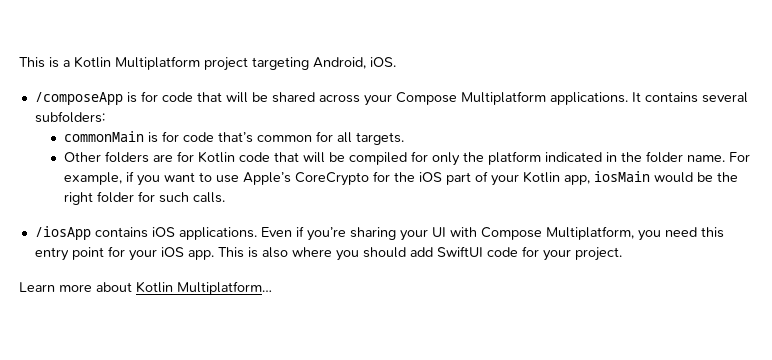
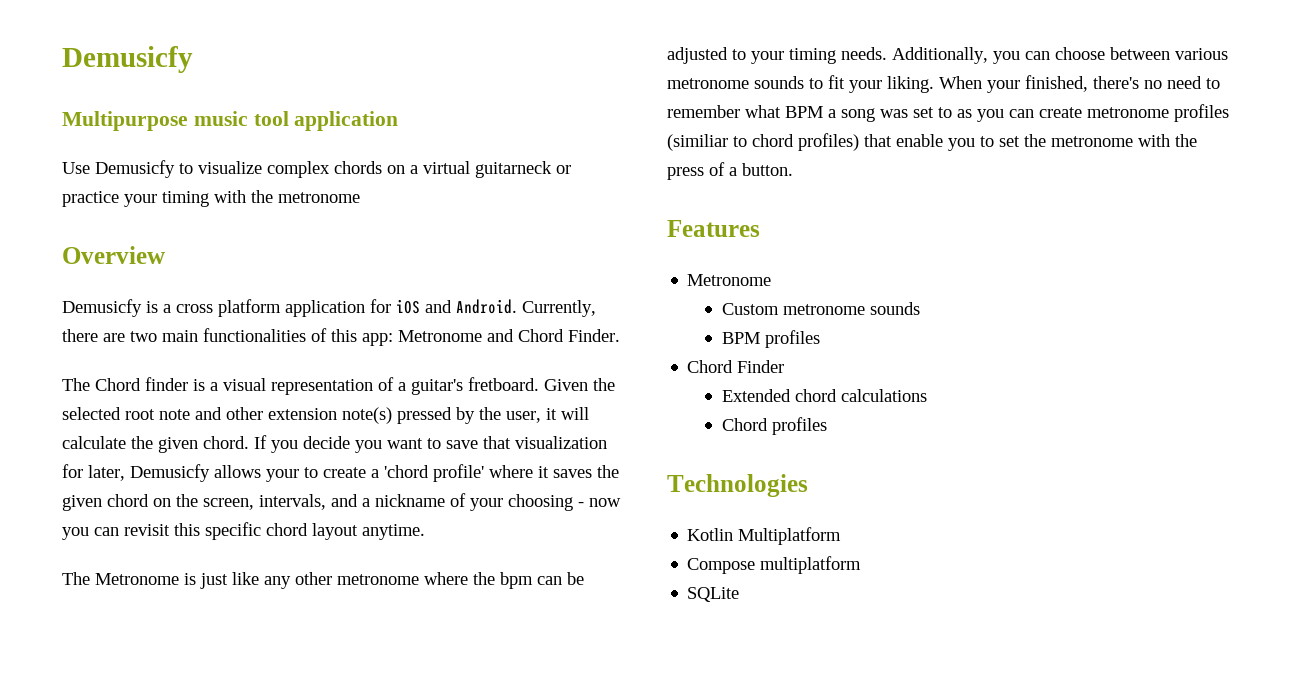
[19,56,396,71] [34,91,748,106] [34,111,105,123] [63,131,404,145] [63,151,750,166] [63,171,738,186] [63,191,225,205] [34,226,724,241] [34,246,622,261] [19,281,272,295] This is a Kotlin Multiplatform project targeting Android, iOS. // /composeApp is for code that will be shared across your Compose Multiplatform applications. It contains several subfolders: // commonMain is for code that’s common for all targets. // Other folders are for Kotlin code that will be compiled for only the platform indicated in the folder name. For example, if you want to use Apple’s CoreCrypto for the iOS part of your Kotlin app, iosMain would be the right folder for such calls. // /iosApp contains iOS applications. Even if you’re sharing your UI with Compose Multiplatform, you need this entry point for your iOS app. This is also where you should add SwiftUI code for your project. // Learn more about Kotlin Multiplatform… -> [62,46,193,73] [62,111,399,131] [62,160,571,178] [62,190,360,207] [62,246,165,264] [62,299,596,317] [62,328,620,346] [62,377,615,395] [62,407,589,424] [62,435,607,453] [62,464,619,482] [62,493,621,511] [62,522,425,540] [62,572,584,589] [667,47,1228,64] [667,75,1220,93] [667,104,1229,122] [667,133,1197,151] [667,162,793,180] [667,220,760,237] [687,274,772,286] [722,302,921,315] [722,330,821,348] [687,360,785,373] [722,389,928,402] [722,417,828,435] [667,474,808,497] [687,527,842,545] [687,556,862,574] [687,587,740,602] Demusicfy // Multipurpose music tool application // Use Demusicfy to visualize complex chords on a virtual guitarneck or practice your timing with the metronome // Overview // Demusicfy is a cross platform application for iOS and Android. Currently, there are two main functionalities of this app: Metronome and Chord Finder. // The Chord finder is a visual representation of a guitar's fretboard. Given the selected root note and other extension note(s) pressed by the user, it will calculate the given chord. If you decide you want to save that visualization for later, Demusicfy allows your to create a 'chord profile' where it saves the given chord on the screen, intervals, and a nickname of your choosing - now you can revisit this specific chord layout anytime. // The Metronome is just like any other metronome where the bpm can be adjusted to your timing needs. Additionally, you can choose between various metronome sounds to fit your liking. When your finished, there's no need to remember what BPM a song was set to as you can create metronome profiles (similiar to chord profiles) that enable you to set the metronome with the press of a button. // Features // Metronome // Custom metronome sounds // BPM profiles // Chord Finder // Extended chord calculations // Chord profiles // Technologies // Kotlin Multiplatform // Compose multiplatform // SQLite

